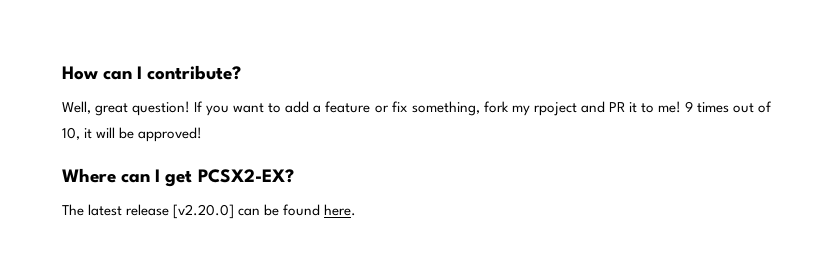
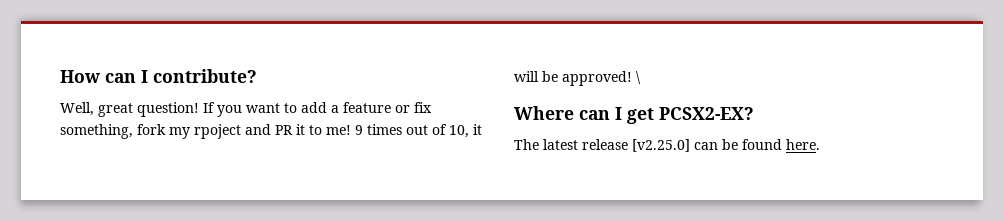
(203, 134) none -> [636,71,641,84] \
[173,204,235,219] [v2.20.0] -> [632,139,690,152] [v2.25.0]

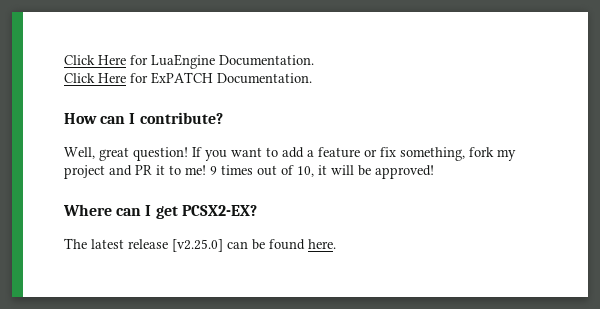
(60, 76) none -> [64,54,314,69] [64,72,312,84] Click Here for LuaEngine Documentation. // Click Here for ExPATCH Documentation. //
[194,124,241,139] rpoject -> [64,165,105,179] project
[636,71,641,84] \ -> (434, 172) none

